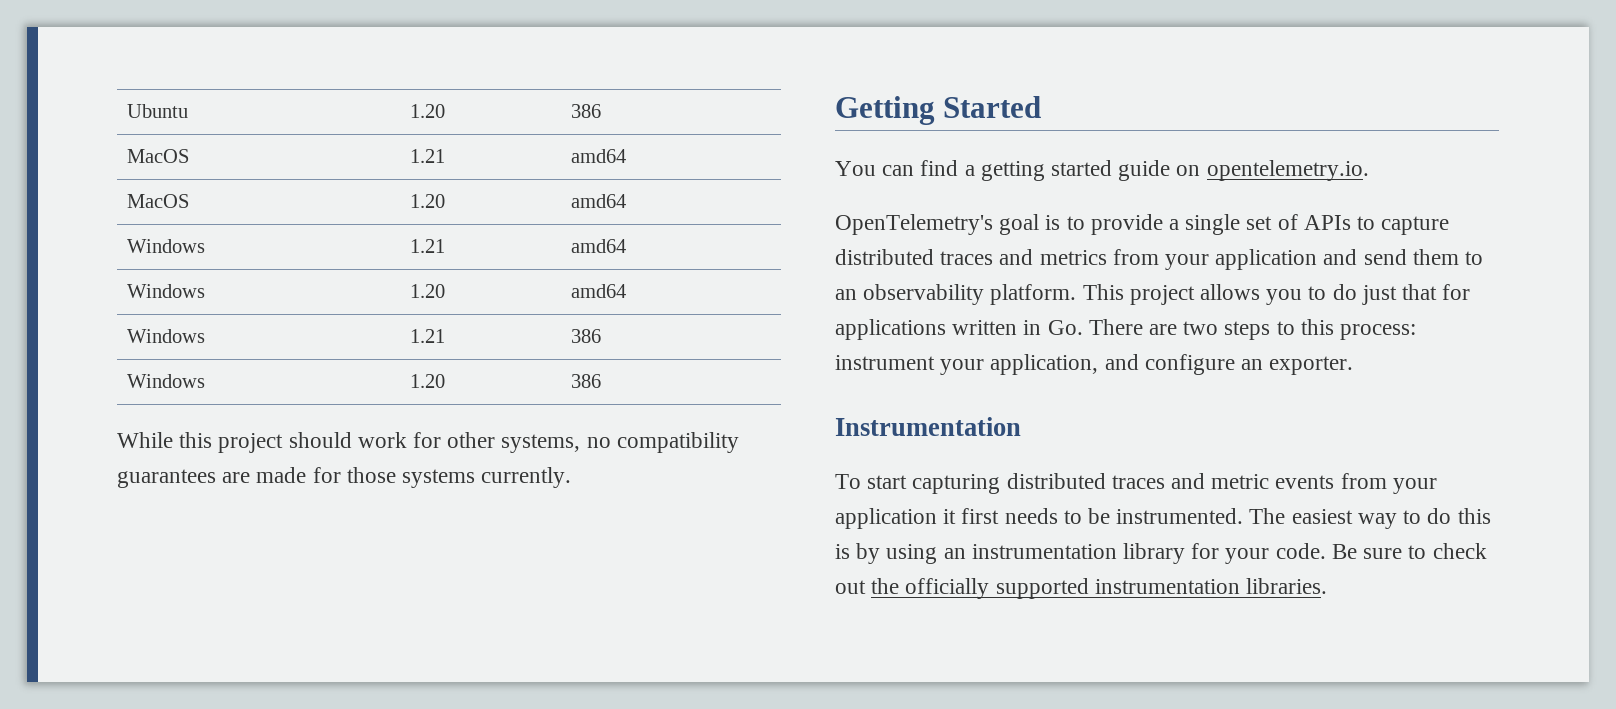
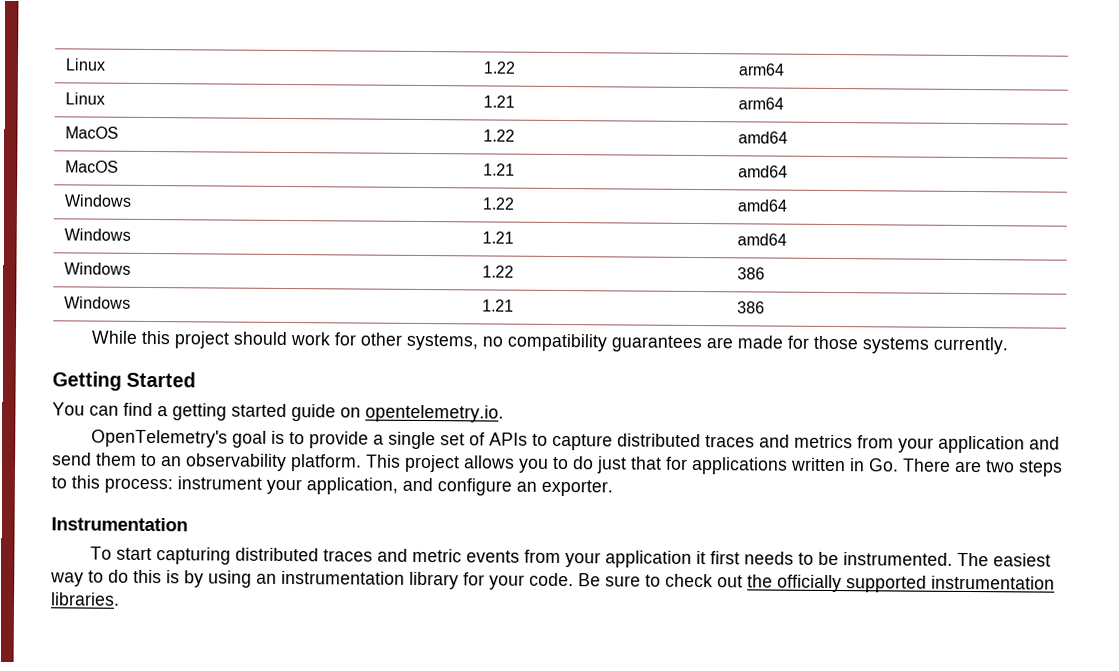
[127,104,189,118] [410,104,446,118] [571,104,602,118] Ubuntu | 1.20 | 386 -> [65,58,107,71] [483,61,517,74] [738,63,785,76] [65,92,106,105] [483,95,516,108] [738,97,785,110] [65,126,120,139] [483,129,516,142] [738,131,789,144] Linux | 1.22 | arm64 // Linux | 1.21 | arm64 // MacOS | 1.22 | amd64
[127,194,190,208] [410,194,446,208] MacOS | 1.20 -> [64,194,133,207] [482,197,516,210] Windows | 1.22
[410,284,446,298] [571,284,627,298] [127,329,206,343] [410,329,446,343] 1.20 | amd64 // Windows | 1.21 -> [482,265,515,278] 1.22
[410,374,446,388] 1.20 -> [482,299,515,312] 1.21

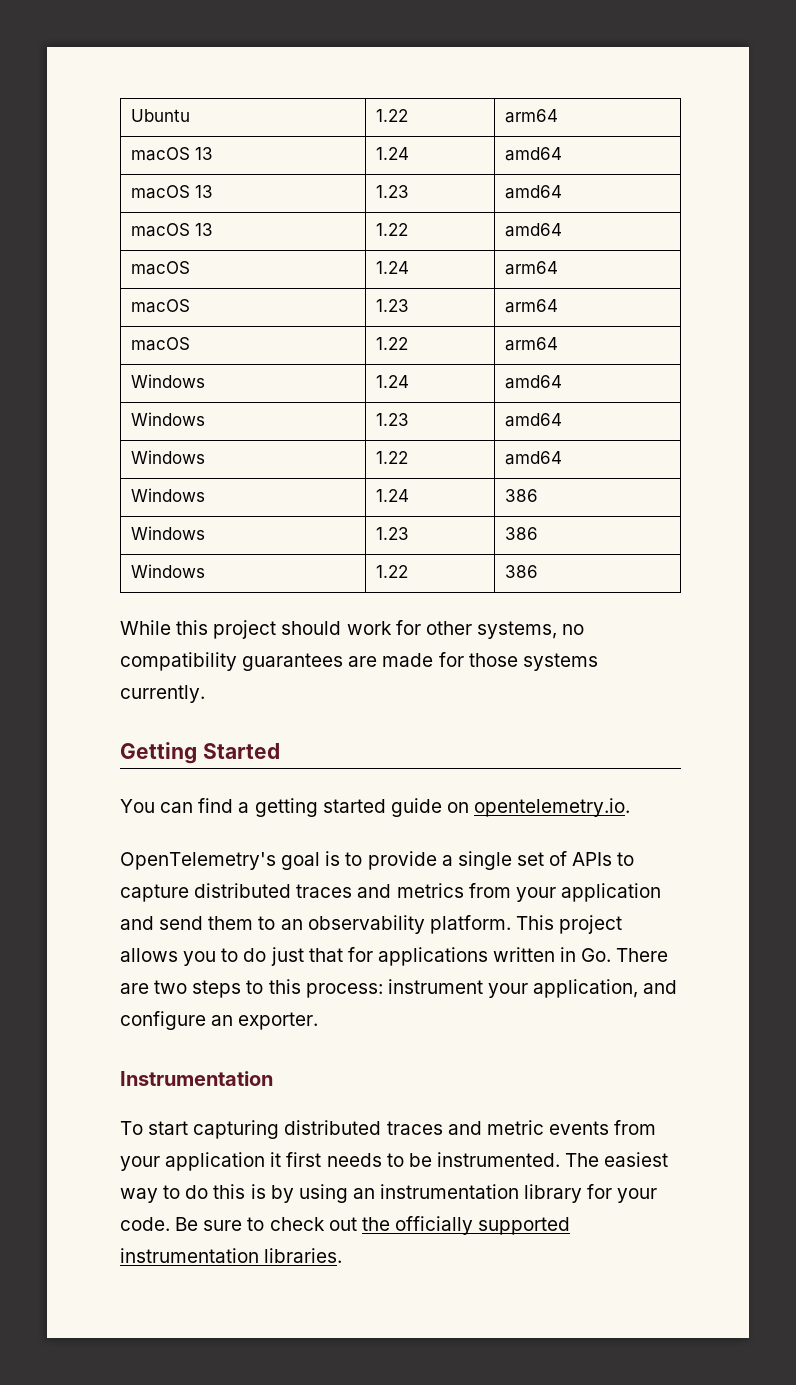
[65,58,107,71] [483,61,517,74] [738,63,785,76] [65,92,106,105] [483,95,516,108] [738,97,785,110] [65,126,120,139] [483,129,516,142] [738,131,789,144] [65,160,120,173] [483,163,516,176] Linux | 1.22 | arm64 // Linux | 1.21 | arm64 // MacOS | 1.22 | amd64 // MacOS | 1.21 -> [130,109,190,122] [375,109,408,122] [504,109,558,123] [130,147,213,161] [375,147,409,160] [504,147,562,161] [130,185,213,199] [375,185,409,198] [504,185,562,199] [130,223,213,237] [375,223,408,236] [504,223,562,237] [130,261,190,275] [375,261,409,274] [504,261,558,275] [130,299,190,313] [375,299,409,312] [504,299,558,313] [130,337,190,351] [375,337,408,350] [504,337,558,351] [130,374,205,388] [375,375,409,388] [504,375,562,389] [130,412,205,426] [375,413,409,426] Ubuntu | 1.22 | arm64 // macOS 13 | 1.24 | amd64 // macOS 13 | 1.23 | amd64 // macOS 13 | 1.22 | amd64 // macOS | 1.24 | arm64 // macOS | 1.23 | arm64 // macOS | 1.22 | arm64 // Windows | 1.24 | amd64 // Windows | 1.23
[482,231,515,244] [737,233,788,246] [64,262,132,275] [482,265,515,278] [737,267,766,280] [64,296,132,309] [482,299,515,312] 1.21 | amd64 // Windows | 1.22 | 386 // Windows | 1.21 -> [375,489,409,502] [504,489,538,502] [130,526,205,540] [375,527,409,540] [504,527,538,540] [130,564,205,578] [375,565,408,578] 1.24 | 386 // Windows | 1.23 | 386 // Windows | 1.22

